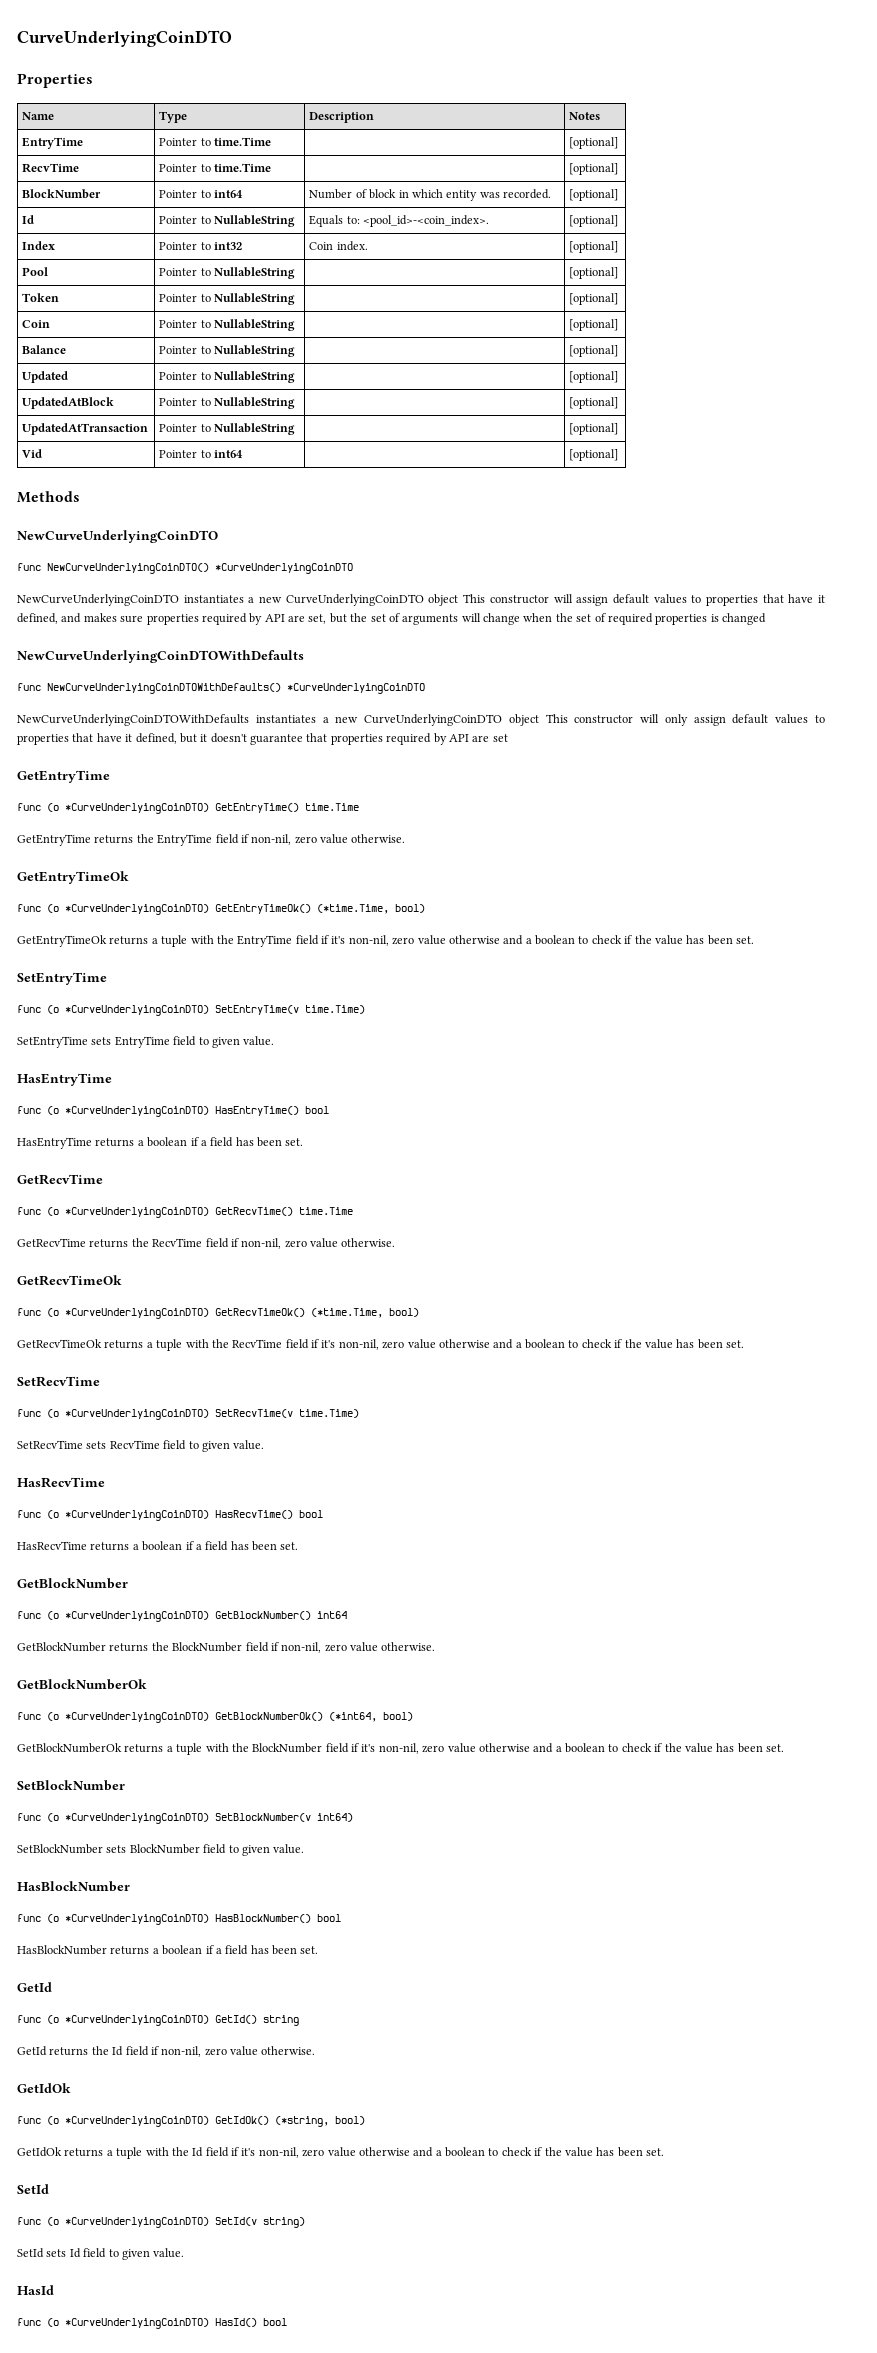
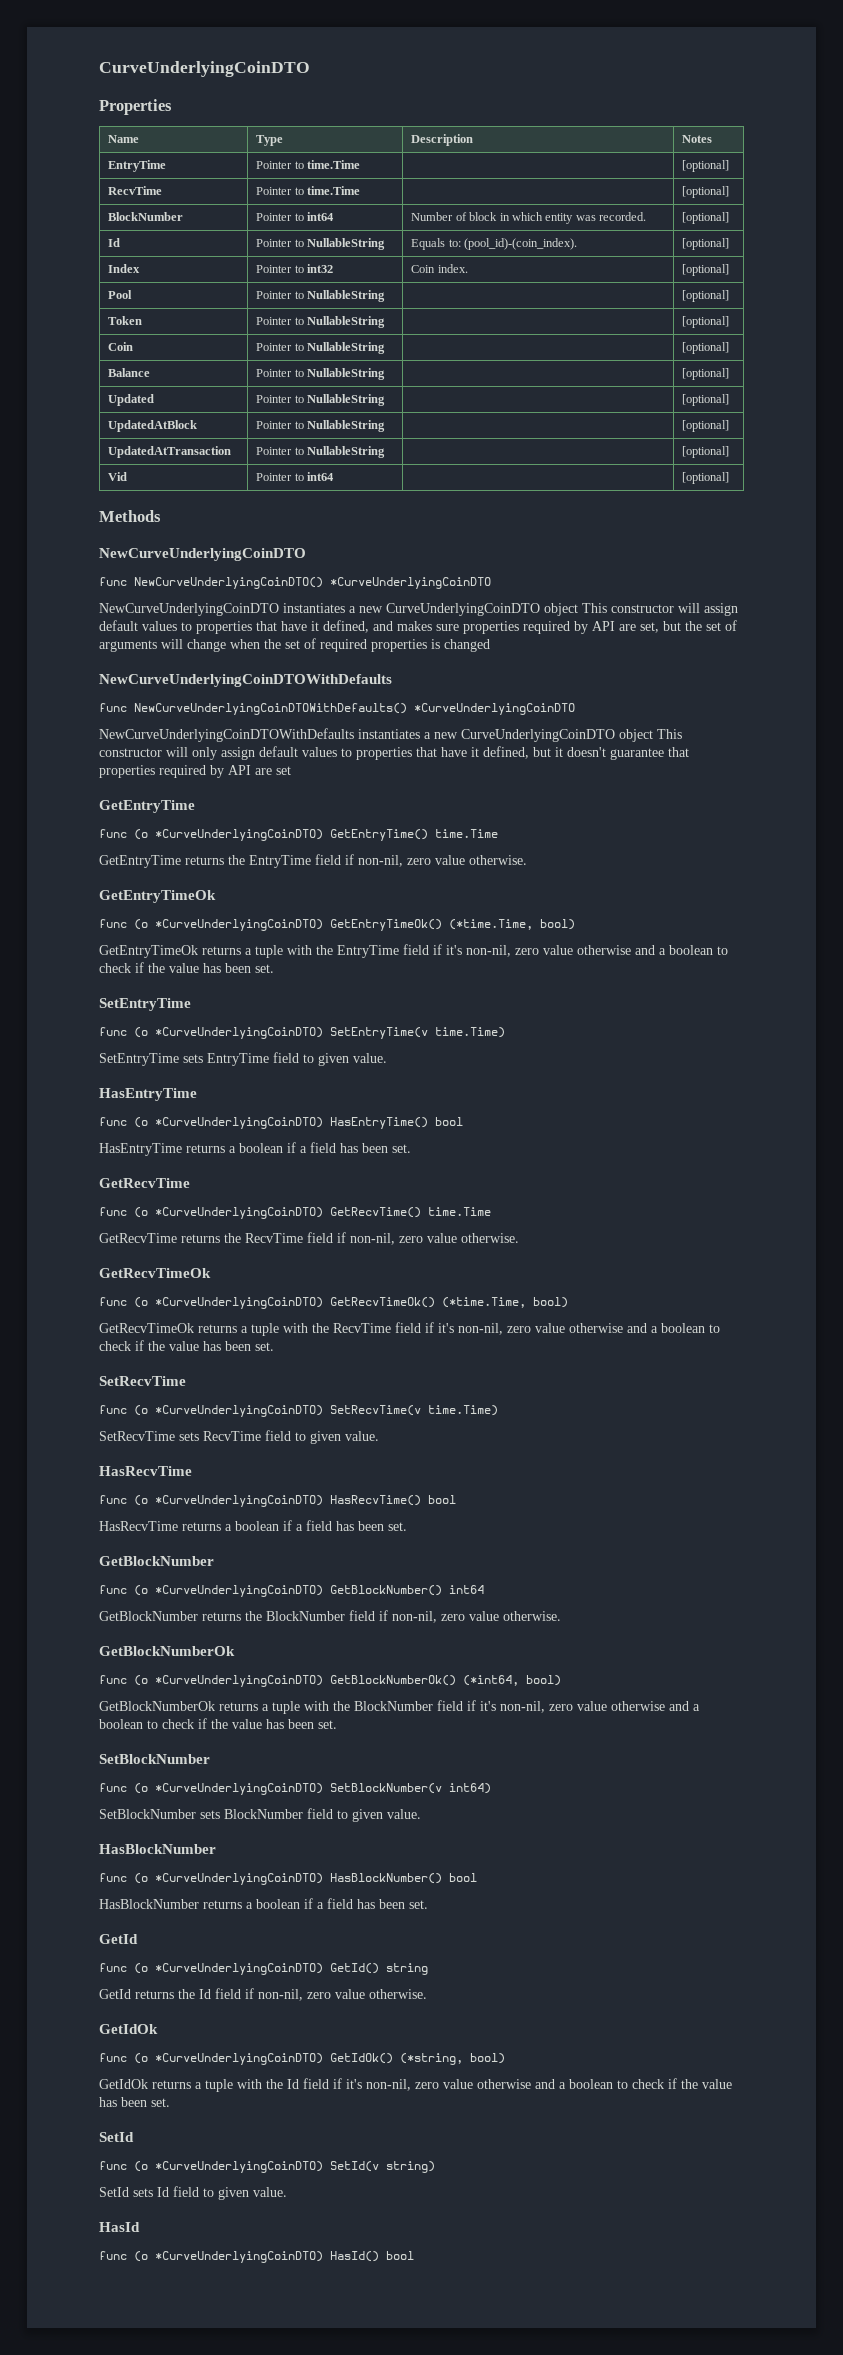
[363,215,490,227] <pool_id>-<coin_index>. -> [464,238,578,250] (pool_id)-(coin_index).

